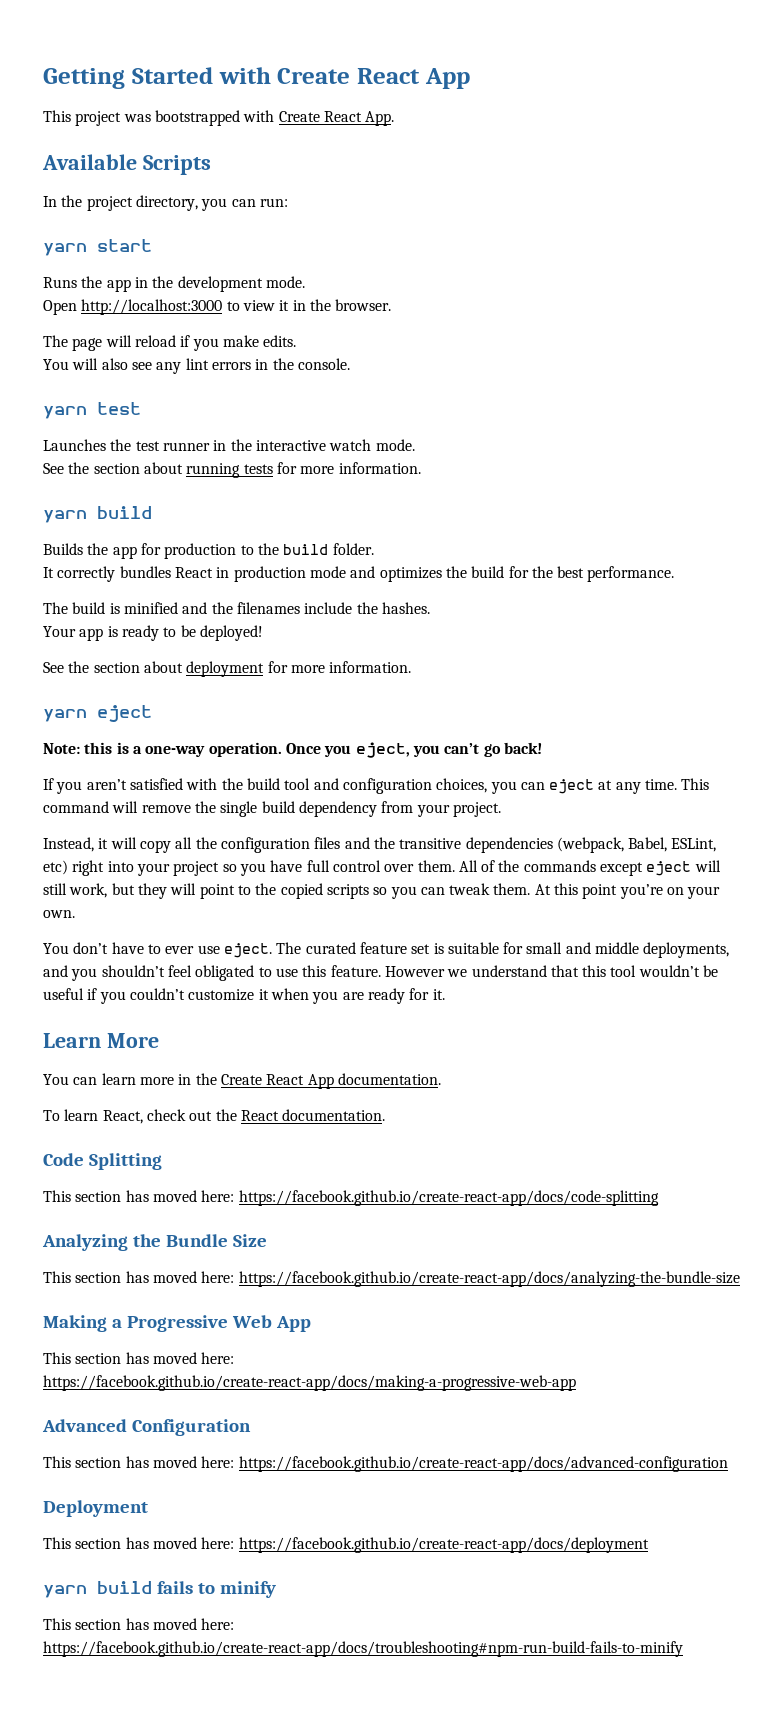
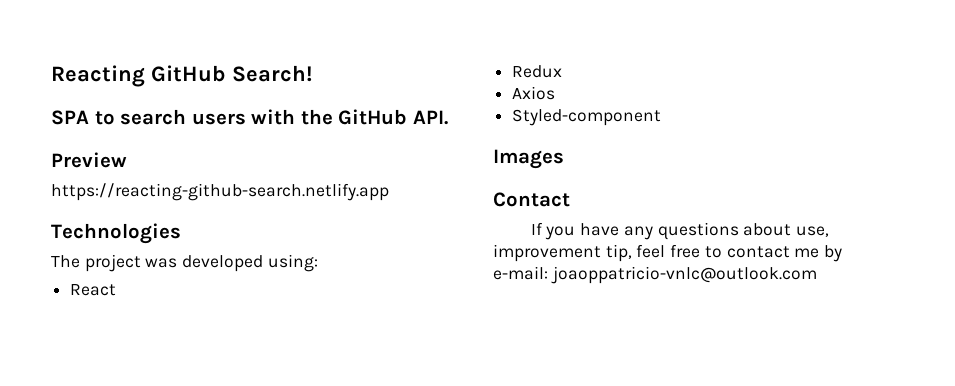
[43,67,470,89] [43,110,395,126] [42,154,211,175] [43,195,288,211] [43,239,152,256] [43,276,305,292] [43,299,392,315] [43,335,297,351] [43,358,350,374] [43,402,141,419] [43,439,415,451] [43,462,421,478] [43,506,152,523] [43,543,374,559] [43,566,675,582] [43,602,430,614] [43,625,263,641] [43,661,412,677] [43,705,152,722] [43,742,542,758] [43,778,710,794] [43,801,501,817] [43,837,717,853] [43,860,721,876] [43,883,721,899] [43,910,75,918] [43,942,730,958] [43,965,719,981] [43,988,445,1004] [43,1033,159,1048] [43,1073,441,1089] [43,1109,386,1124] [43,1153,162,1170] [43,1190,659,1206] [42,1234,267,1251] [43,1271,740,1287] [43,1315,311,1332] [43,1352,235,1364] [43,1375,576,1391] [42,1419,251,1436] [43,1456,728,1472] [43,1500,148,1517] [43,1537,649,1553] [43,1581,276,1598] [43,1618,235,1630] [43,1641,683,1657] Getting Started with Create React App // This project was bootstrapped with Create React App. // Available Scripts // In the project directory, you can run: // yarn start // Runs the app in the development mode. // Open http://localhost:3000 to view it in the browser. // The page will reload if you make edits. // You will also see any lint errors in the console. // yarn test // Launches the test runner in the interactive watch mode. // See the section about running tests for more information. // yarn build // Builds the app for production to the build folder. // It correctly bundles React in production mode and optimizes the build for the best performance. // The build is minified and the filenames include the hashes. // Your app is ready to be deployed! // See the section about deployment for more information. // yarn eject // Note: this is a one-way operation. Once you eject, you can’t go back! // If you aren’t satisfied with the build tool and configuration choices, you can eject at any time. This command will remove the single build dependency from your project. // Instead, it will copy all the configuration files and the transitive dependencies (webpack, Babel, ESLint, etc) right into your project so you have full control over them. All of the commands except eject will still work, but they will point to the copied scripts so you can tweak them. At this point you’re on your own. // You don’t have to ever use eject. The curated feature set is suitable for small and middle deployments, and you shouldn’t feel obligated to use this feature. However we understand that this tool wouldn’t be useful if you couldn’t customize it when you are ready for it. // Learn More // You can learn more in the Create React App documentation. // To learn React, check out the React documentation. // Code Splitting // This section has moved here: https://facebook.github.io/create-react-app/docs/code-splitting // Analyzing the Bundle Size // This section has moved here: https://facebook.github.io/create-react-app/docs/analyzing-the-bundle-size // Making a Progressive Web App // This section has moved here: https://facebook.github.io/create-react-app/docs/making-a-progressive-web-app // Advanced Configuration // This section has moved here: https://facebook.github.io/create-react-app/docs/advanced-configuration // Deployment // This section has moved here: https://facebook.github.io/create-react-app/docs/deployment // yarn build fails to minify // This section has moved here: https://facebook.github.io/create-react-app/docs/troubleshooting#npm-run-build-fails-to-minify -> [51,65,312,87] [51,109,448,125] [51,152,127,168] [51,183,389,201] [51,223,181,244] [51,254,318,272] [70,284,117,296] [512,65,563,78] [512,86,556,100] [512,109,662,126] [493,149,564,169] [493,192,570,207] [530,222,829,240] [493,244,843,262] [493,266,817,284] Reacting GitHub Search! // SPA to search users with the GitHub API. // Preview // https://reacting-github-search.netlify.app // Technologies // The project was developed using: // React // Redux // Axios // Styled-component // Images // Contact // If you have any questions about use, improvement tip, feel free to contact me by e-mail: joaoppatricio-vnlc@outlook.com

